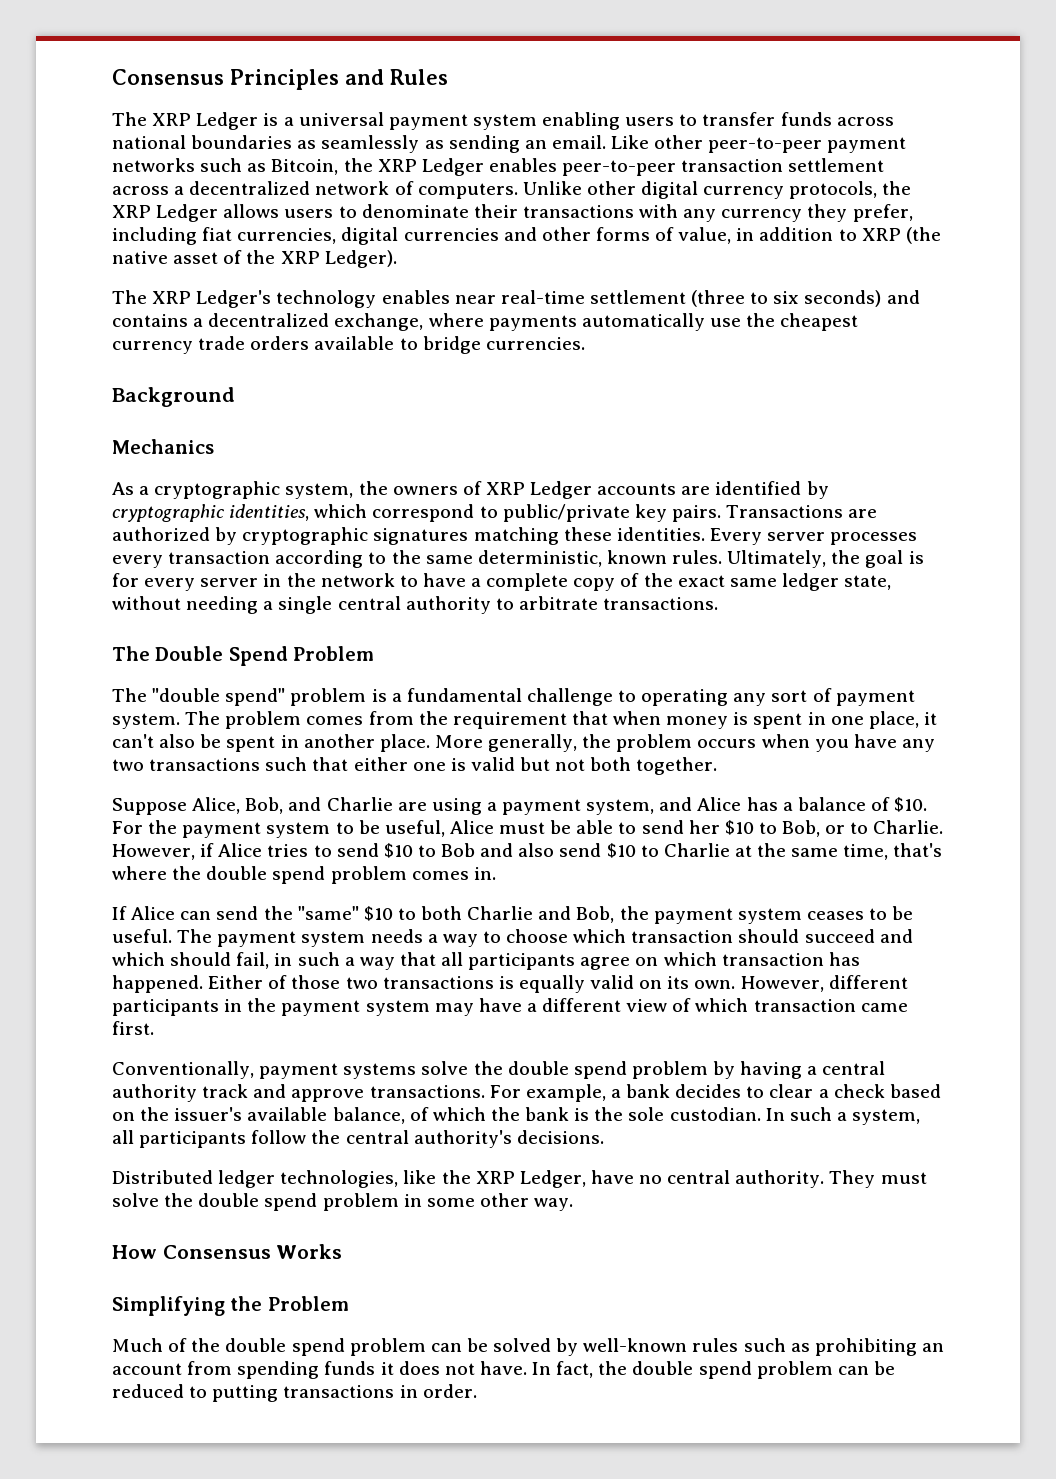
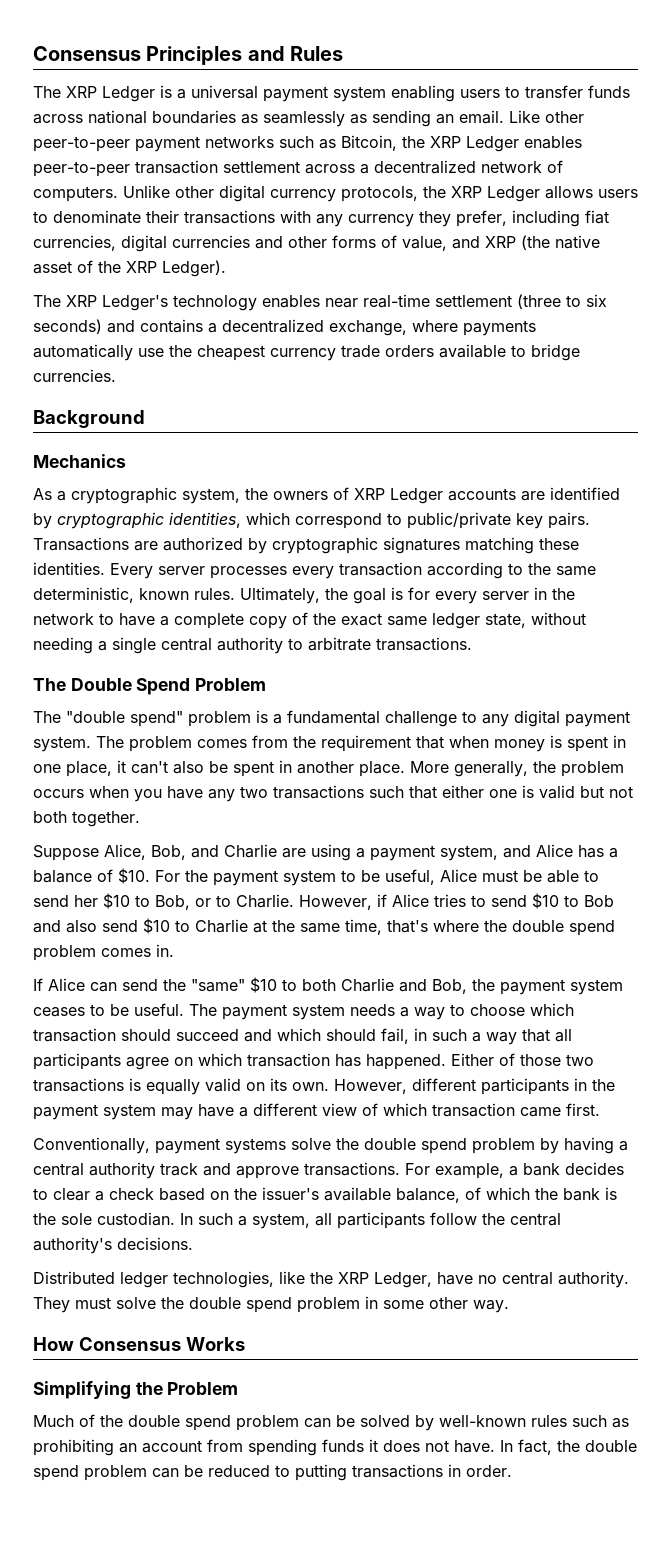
[736,227,857,241] in addition to -> [452,236,480,249] and
[641,688,832,706] operating any sort of -> [482,710,560,727] any digital

